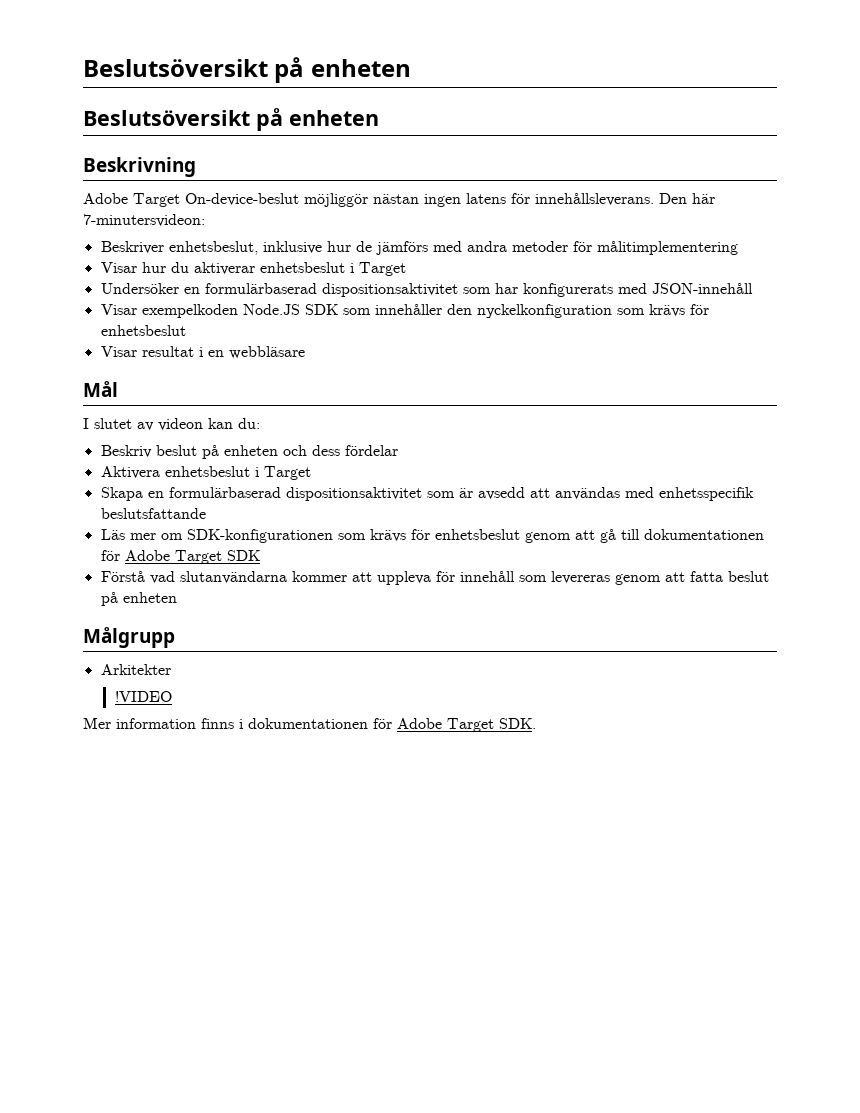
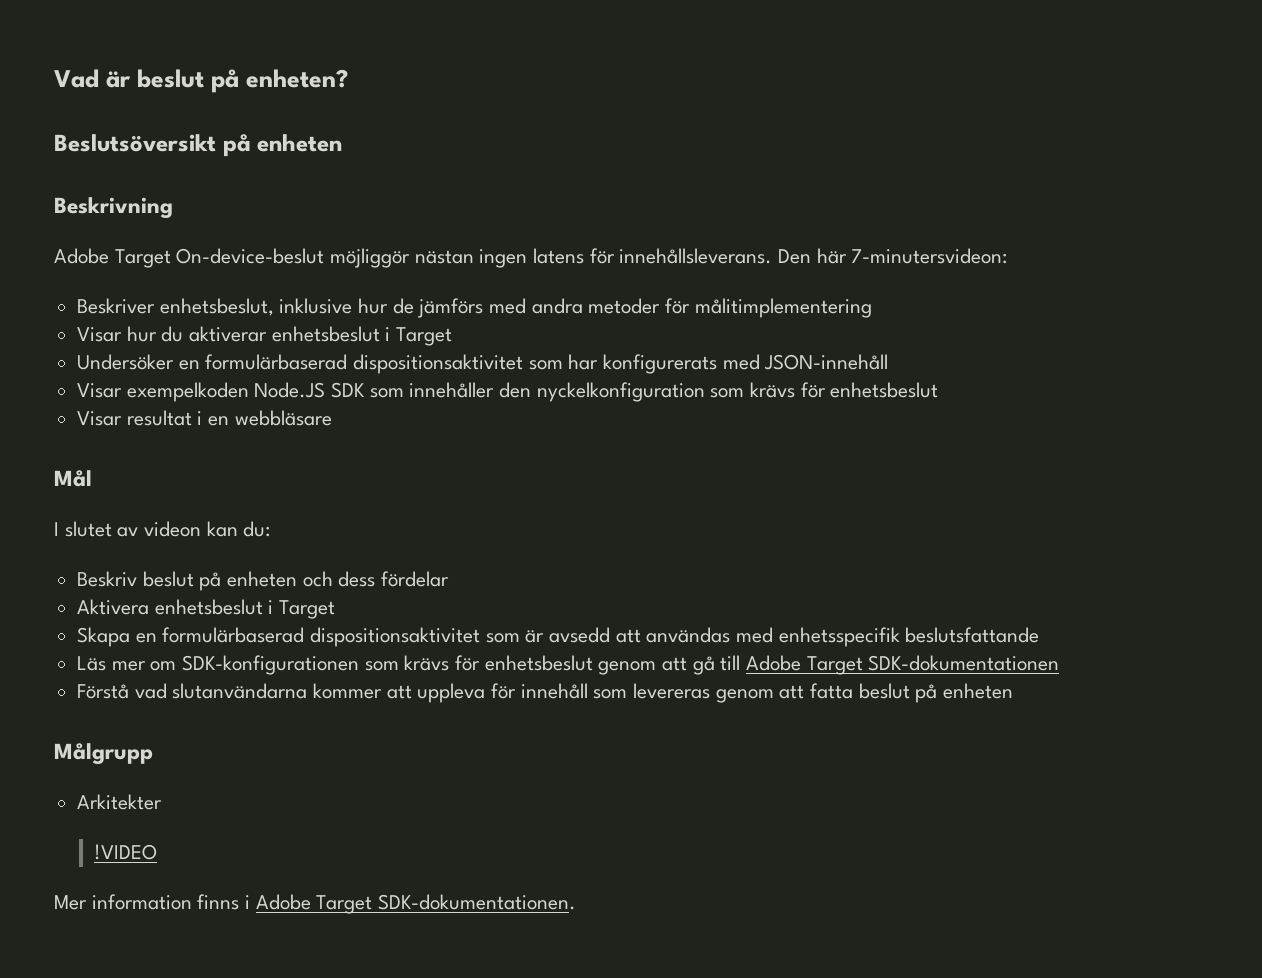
[83,57,411,83] Beslutsöversikt på enheten -> [54,69,348,93] Vad är beslut på enheten?
[643,529,764,540] [100,550,260,564] dokumentationen för Adobe Target SDK -> [746,655,1060,675] Adobe Target SDK-dokumentationen
[248,718,536,732] dokumentationen för Adobe Target SDK. -> [255,894,577,914] Adobe Target SDK-dokumentationen.

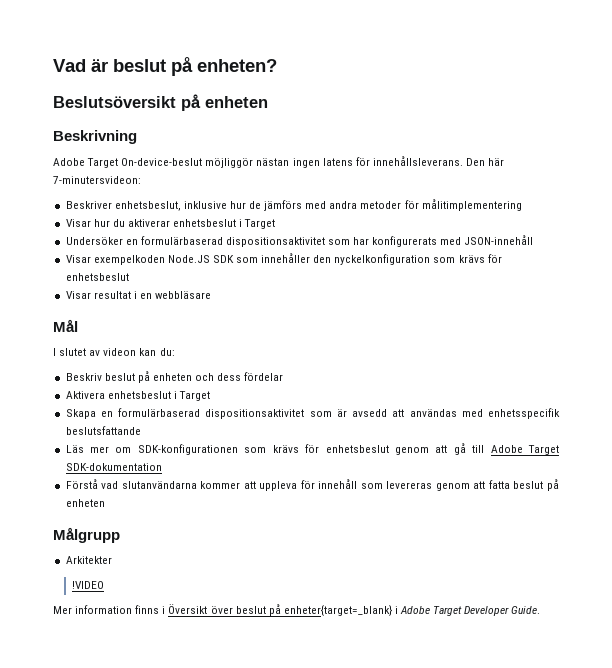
[868,655,1060,671] SDK-dokumentationen -> [65,463,162,471] SDK-dokumentation
[255,894,577,914] Adobe Target SDK-dokumentationen. -> [168,604,541,616] Översikt över beslut på enheter{target=_blank} i Adobe Target Developer Guide.

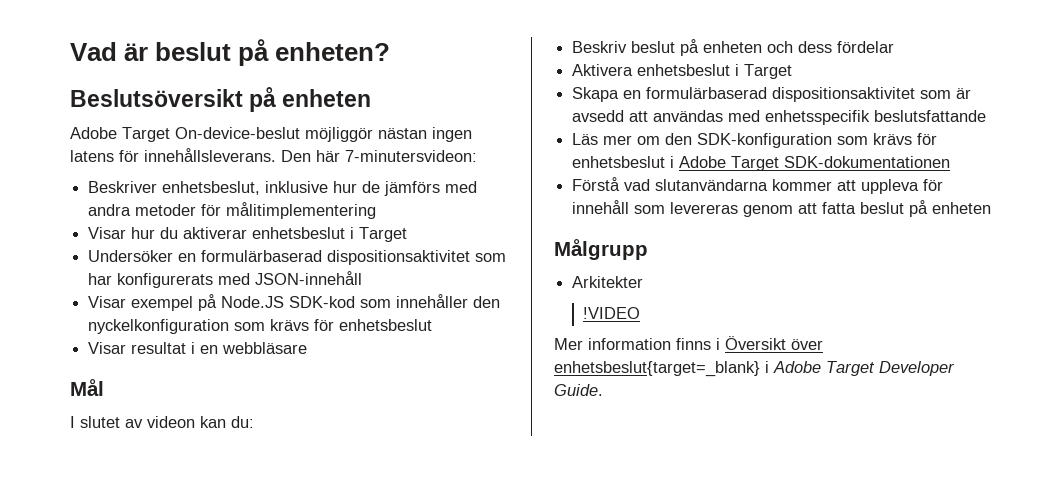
[53,130,137,144] // Beskrivning -> (372, 98) none
[93,255,234,265] exempelkoden Node.JS SDK -> [131,294,356,311] exempel på Node.JS SDK-kod
[137,443,559,455] [65,463,162,471] SDK-konfigurationen som krävs för enhetsbeslut genom att gå till Adobe Target SDK-dokumentation -> [665,133,938,148] [572,156,951,171] den SDK-konfiguration som krävs för enhetsbeslut i Adobe Target SDK-dokumentationen
[235,604,392,616] beslut på enheter{target=_blank} -> [554,361,760,377] enhetsbeslut{target=_blank}

